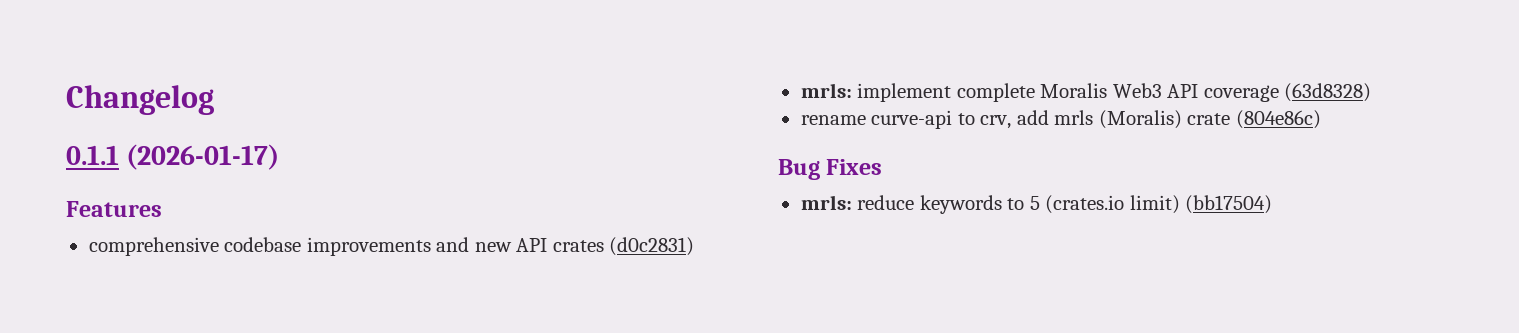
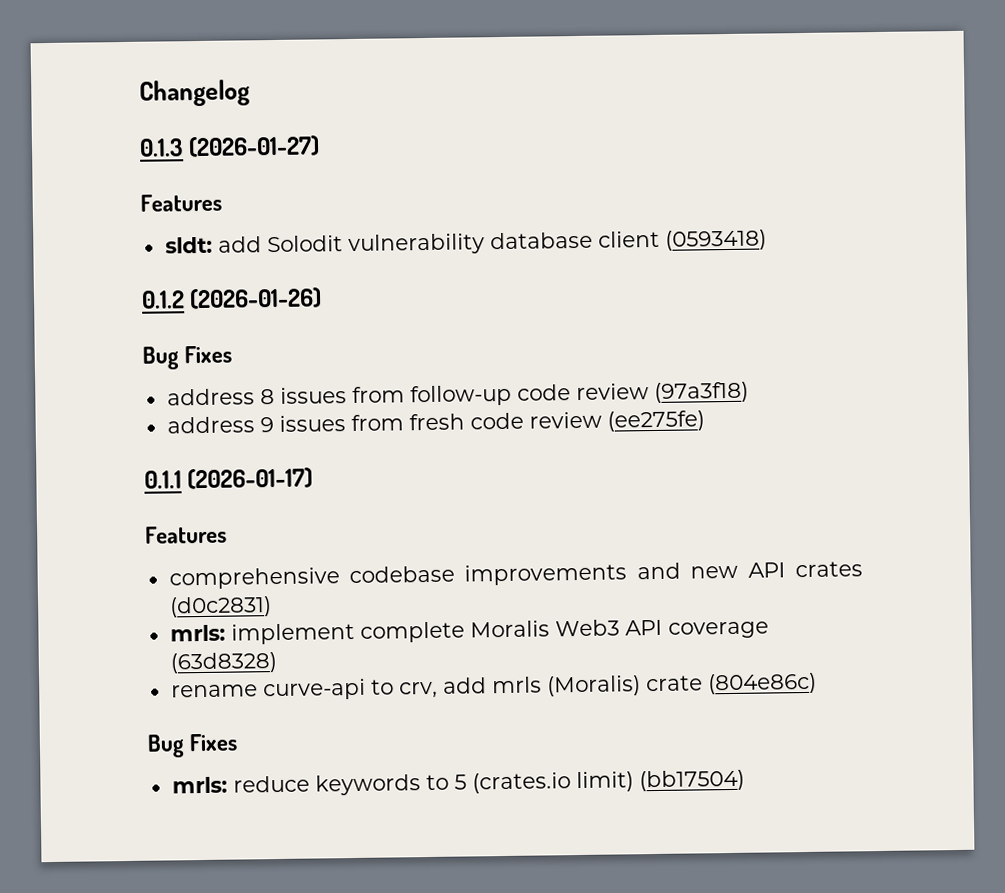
(214, 100) none -> [139,135,321,158] [140,193,222,212] [164,229,767,256] [141,287,323,310] [142,345,233,370] [166,381,749,407] [166,410,705,434] // 0.1.3 (2026-01-27) // Features // sldt: add Solodit vulnerability database client (0593418) // 0.1.2 (2026-01-26) // Bug Fixes // address 8 issues from follow-up code review (97a3f18) // address 9 issues from fresh code review (ee275fe)

